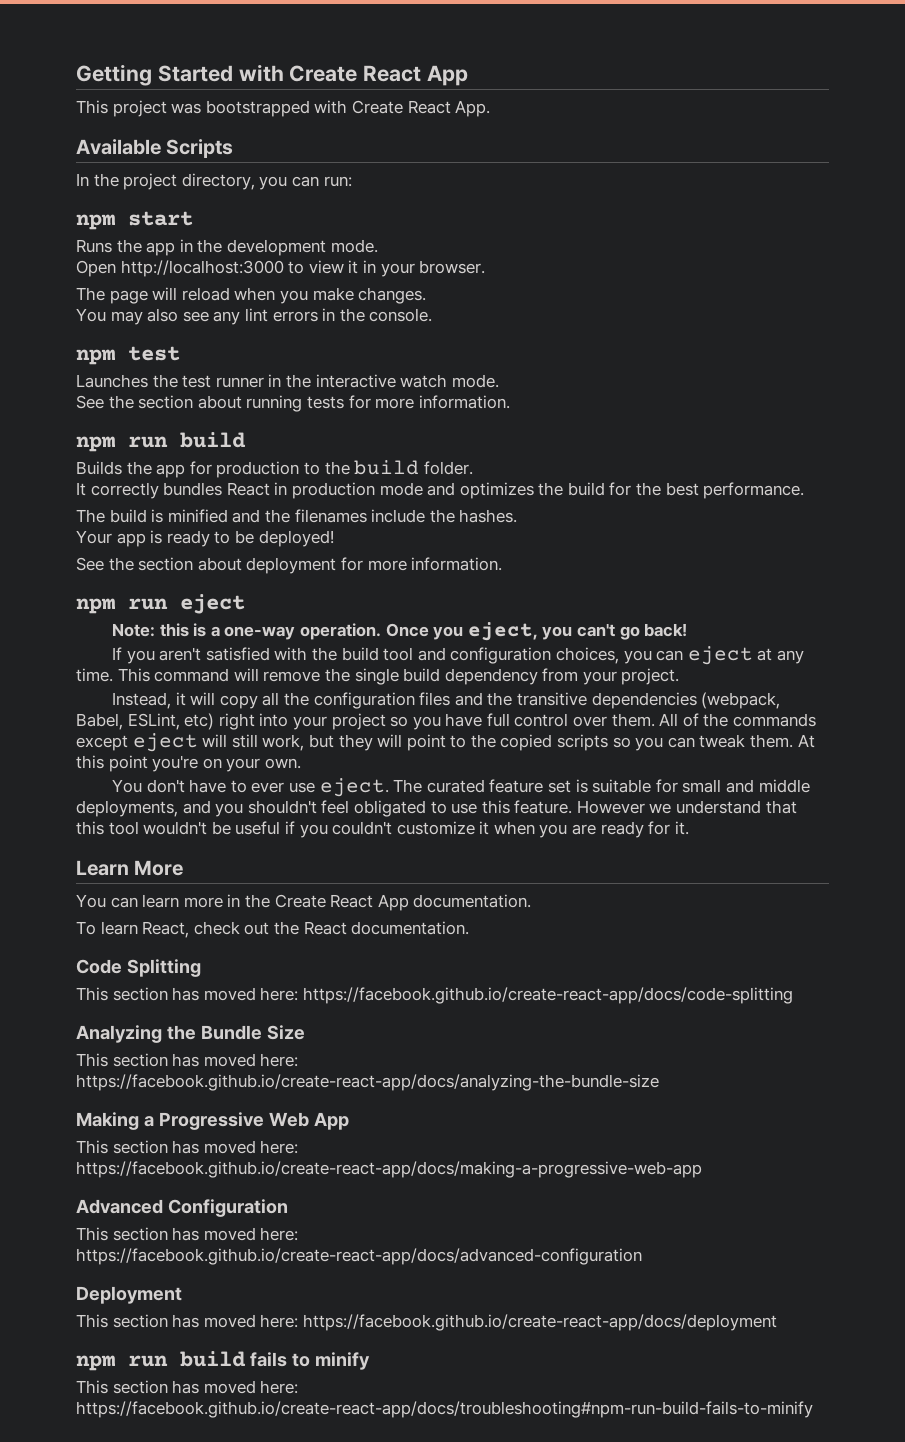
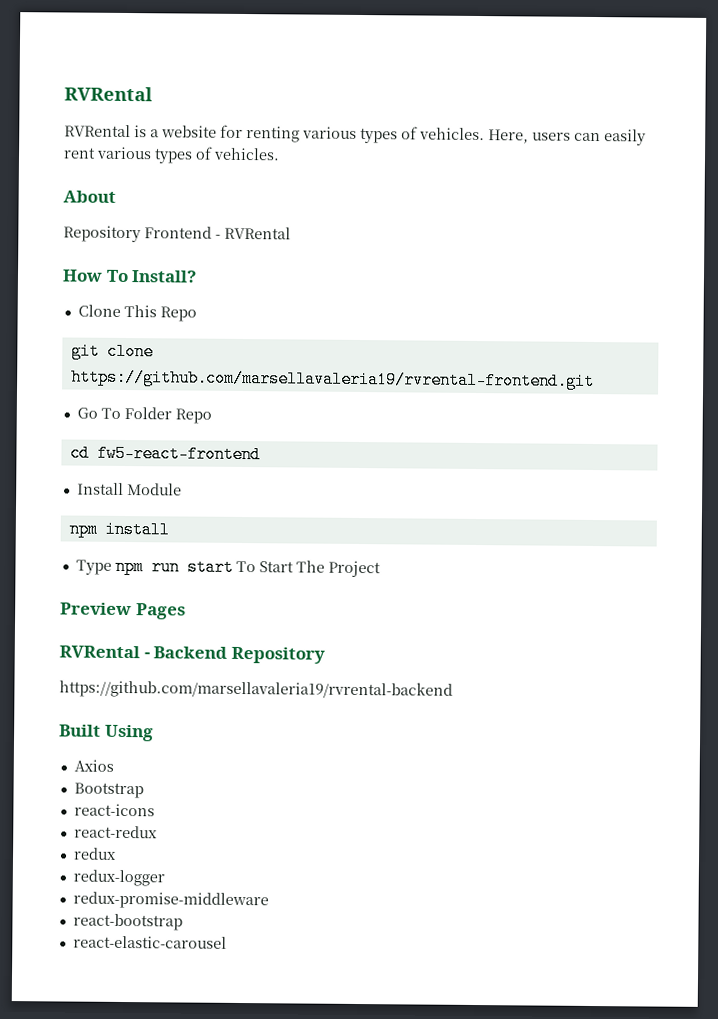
[76,64,469,86] [76,100,491,117] [76,139,234,158] [76,173,352,190] [76,211,193,230] [76,239,378,256] [76,260,486,277] [76,287,427,304] [76,308,433,325] [76,346,180,365] [76,374,499,388] [76,395,510,412] [76,432,246,452] [76,460,473,478] [76,482,805,499] [76,509,518,523] [76,530,334,547] [76,557,503,574] [76,594,245,614] [112,622,688,641] [112,646,804,665] [76,668,680,685] [112,692,781,709] [76,713,817,730] [76,733,815,752] [76,755,301,772] [112,778,810,797] [76,800,797,817] [76,821,689,838] [76,860,184,876] [76,894,532,911] [76,921,470,938] [76,959,201,977] [76,987,793,1004] [76,1025,305,1043] [76,1053,299,1067] [76,1074,659,1091] [76,1112,349,1130] [76,1140,299,1154] [76,1161,702,1178] [76,1199,288,1217] [76,1227,299,1241] [76,1248,642,1265] [76,1286,182,1304] [76,1314,777,1331] [76,1351,370,1371] [76,1380,299,1394] [76,1401,813,1418] Getting Started with Create React App // This project was bootstrapped with Create React App. // Available Scripts // In the project directory, you can run: // npm start // Runs the app in the development mode. // Open http://localhost:3000 to view it in your browser. // The page will reload when you make changes. // You may also see any lint errors in the console. // npm test // Launches the test runner in the interactive watch mode. // See the section about running tests for more information. // npm run build // Builds the app for production to the build folder. // It correctly bundles React in production mode and optimizes the build for the best performance. // The build is minified and the filenames include the hashes. // Your app is ready to be deployed! // See the section about deployment for more information. // npm run eject // Note: this is a one-way operation. Once you eject, you can't go back! // If you aren't satisfied with the build tool and configuration choices, you can eject at any time. This command will remove the single build dependency from your project. // Instead, it will copy all the configuration files and the transitive dependencies (webpack, Babel, ESLint, etc) right into your project so you have full control over them. All of the commands except eject will still work, but they will point to the copied scripts so you can tweak them. At this point you're on your own. // You don't have to ever use eject. The curated feature set is suitable for small and middle deployments, and you shouldn't feel obligated to use this feature. However we understand that this tool wouldn't be useful if you couldn't customize it when you are ready for it. // Learn More // You can learn more in the Create React App documentation. // To learn React, check out the React documentation. // Code Splitting // This section has moved here: https://facebook.github.io/create-react-app/docs/code-splitting // Analyzing the Bundle Size // This section has moved here: https://facebook.github.io/create-react-app/docs/analyzing-the-bundle-size // Making a Progressive Web App // This section has moved here: https://facebook.github.io/create-react-app/docs/making-a-progressive-web-app // Advanced Configuration // This section has moved here: https://facebook.github.io/create-react-app/docs/advanced-configuration // Deployment // This section has moved here: https://facebook.github.io/create-react-app/docs/deployment // npm run build fails to minify // This section has moved here: https://facebook.github.io/create-react-app/docs/troubleshooting#npm-run-build-fails-to-minify -> [64,86,153,102] [64,124,646,146] [63,146,280,164] [63,190,116,203] [63,225,291,243] [62,269,198,283] [77,304,197,322] [70,342,154,361] [70,368,595,391] [76,406,212,424] [69,444,261,464] [76,482,182,496] [68,520,170,539] [75,557,381,578] [60,602,186,620] [59,645,325,664] [59,679,453,700] [59,724,154,742] [73,759,114,772] [73,782,144,799] [73,803,155,817] [73,825,158,839] [72,847,117,860] [72,869,165,887] [72,891,269,910] [72,913,183,931] [72,935,227,949] RVRental // RVRental is a website for renting various types of vehicles. Here, users can easily rent various types of vehicles. // About // Repository Frontend - RVRental // How To Install? // Clone This Repo // git clone https://github.com/marsellavaleria19/rvrental-frontend.git // Go To Folder Repo // cd fw5-react-frontend // Install Module // npm install // Type npm run start To Start The Project // Preview Pages // RVRental - Backend Repository // https://github.com/marsellavaleria19/rvrental-backend // Built Using // Axios // Bootstrap // react-icons // react-redux // redux // redux-logger // redux-promise-middleware // react-bootstrap // react-elastic-carousel

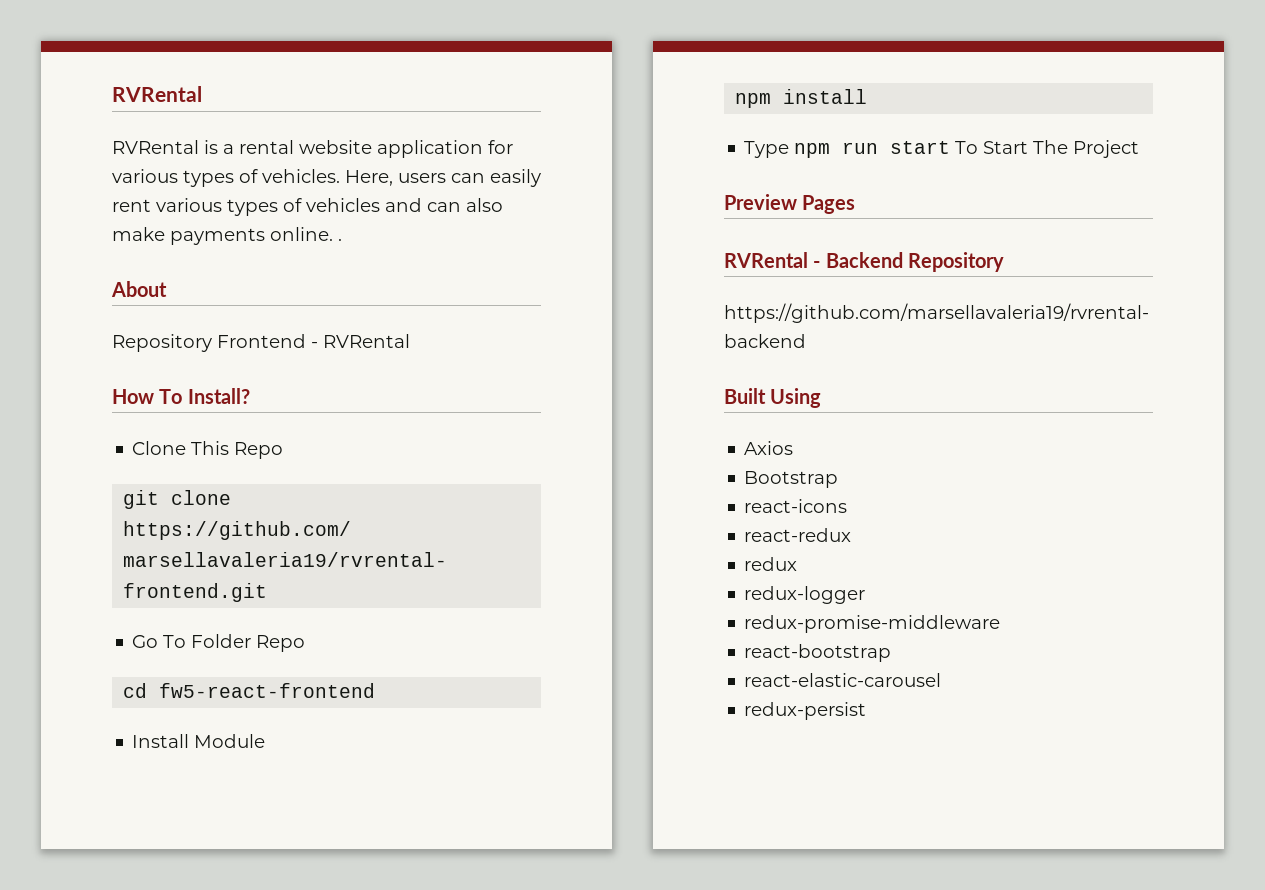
[161,124,300,143] website for renting -> [239,140,513,158] rental website application for
[213,147,280,161] vehicles. -> [306,198,503,212] [112,227,342,245] vehicles and can also make payments online. .
(227, 942) none -> [744,702,867,720] // redux-persist

